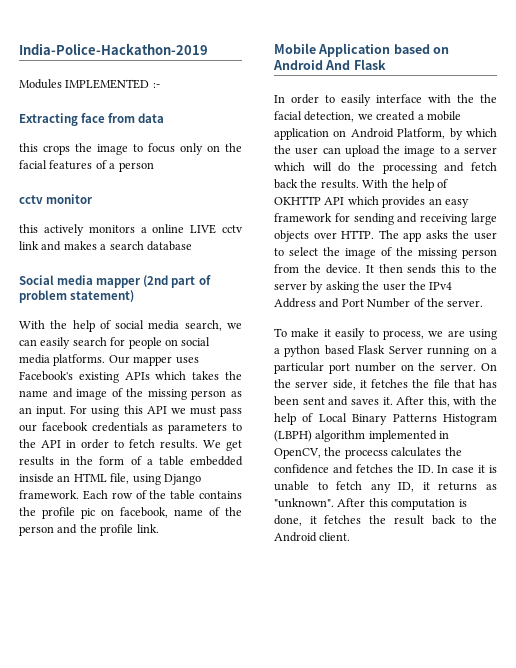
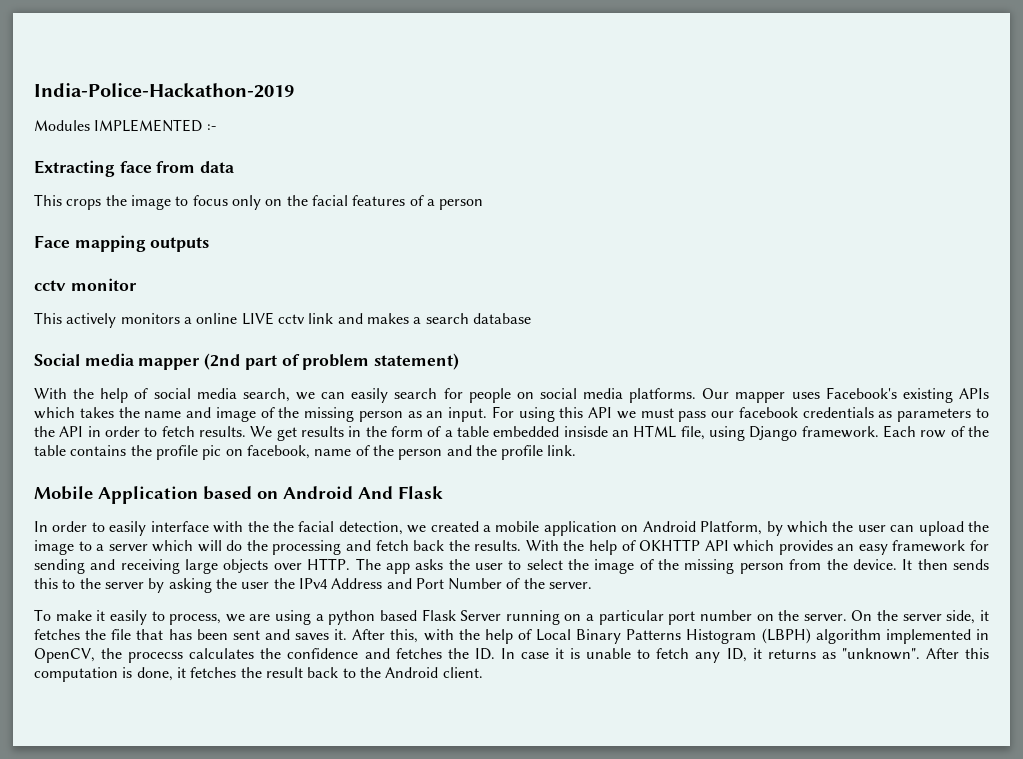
[19,143,38,152] this -> [34,194,62,206] This
(154, 167) none -> [34,235,210,252] // Face mapping outputs
[19,224,38,233] this -> [34,312,62,324] This

